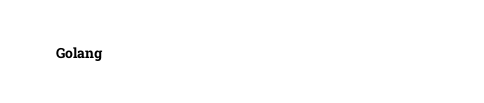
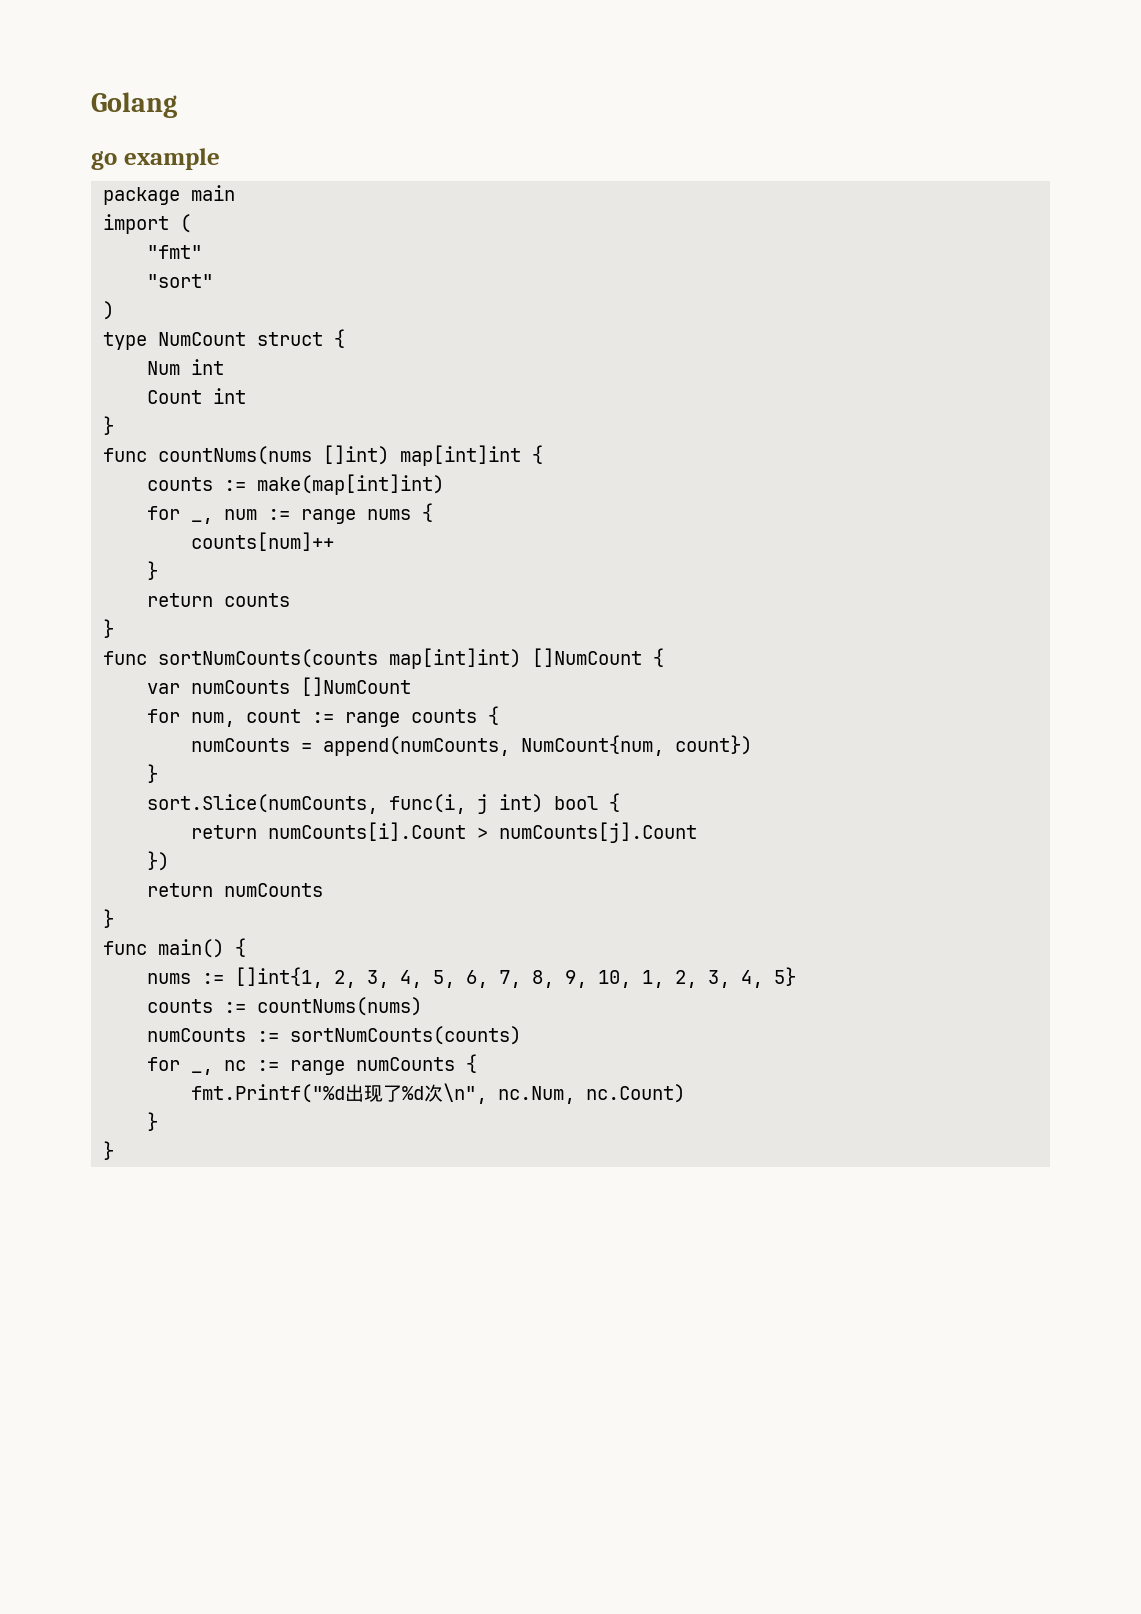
(103, 54) none -> [91,148,220,170] [103,185,235,205] [103,214,191,234] [147,245,202,259] [147,274,213,288] [103,301,114,320] [103,329,345,350] [147,359,224,375] [147,388,246,404] [103,416,114,435] [103,445,543,466] [147,474,444,495] [147,503,433,524] [191,532,334,551] [147,561,158,580] [147,593,290,607] [103,619,114,638] [103,648,664,669] [147,677,411,696] [147,706,499,727] [191,735,752,756] [147,764,158,783] [147,793,620,814] [191,822,697,843] [147,851,169,871] [147,883,323,897] [103,909,114,928] [103,938,246,958] [147,967,796,988] [147,997,422,1016] [147,1026,521,1045] [147,1054,477,1075] [191,1083,685,1104] [147,1112,158,1131] [103,1141,114,1160] // go example // package main // import ( // "fmt" // "sort" // ) // type NumCount struct { // Num int // Count int // } // func countNums(nums []int) map[int]int { // counts := make(map[int]int) // for _, num := range nums { // counts[num]++ // } // return counts // } // func sortNumCounts(counts map[int]int) []NumCount { // var numCounts []NumCount // for num, count := range counts { // numCounts = append(numCounts, NumCount{num, count}) // } // sort.Slice(numCounts, func(i, j int) bool { // return numCounts[i].Count > numCounts[j].Count // }) // return numCounts // } // func main() { // nums := []int{1, 2, 3, 4, 5, 6, 7, 8, 9, 10, 1, 2, 3, 4, 5} // counts := countNums(nums) // numCounts := sortNumCounts(counts) // for _, nc := range numCounts { // fmt.Printf("%d出现了%d次\n", nc.Num, nc.Count) // } // }

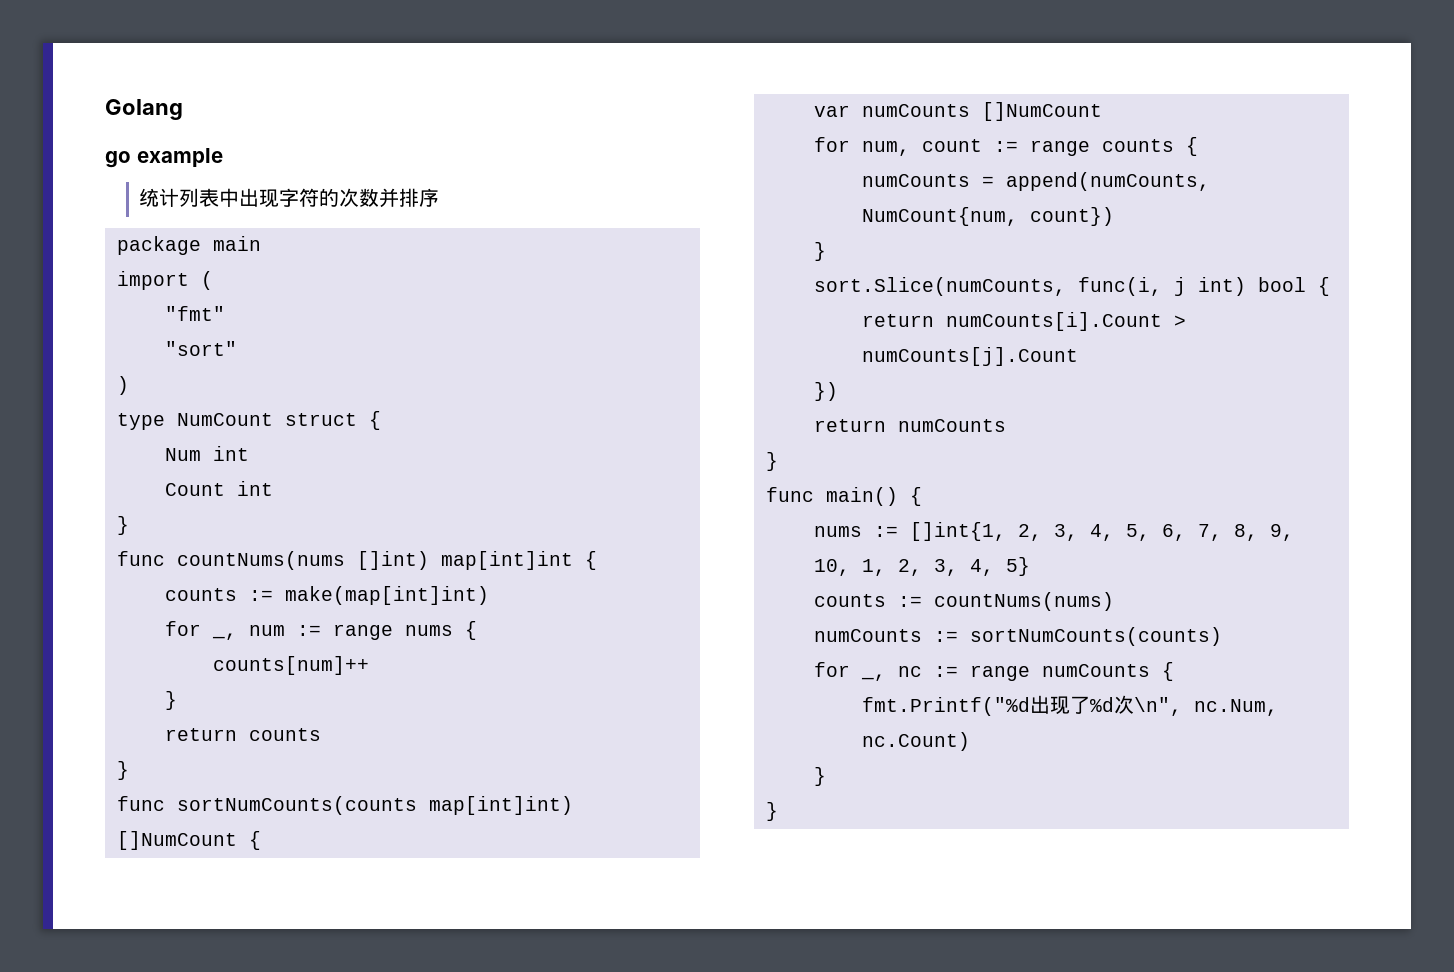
(220, 159) none -> [139,188,440,208] // 统计列表中出现字符的次数并排序

